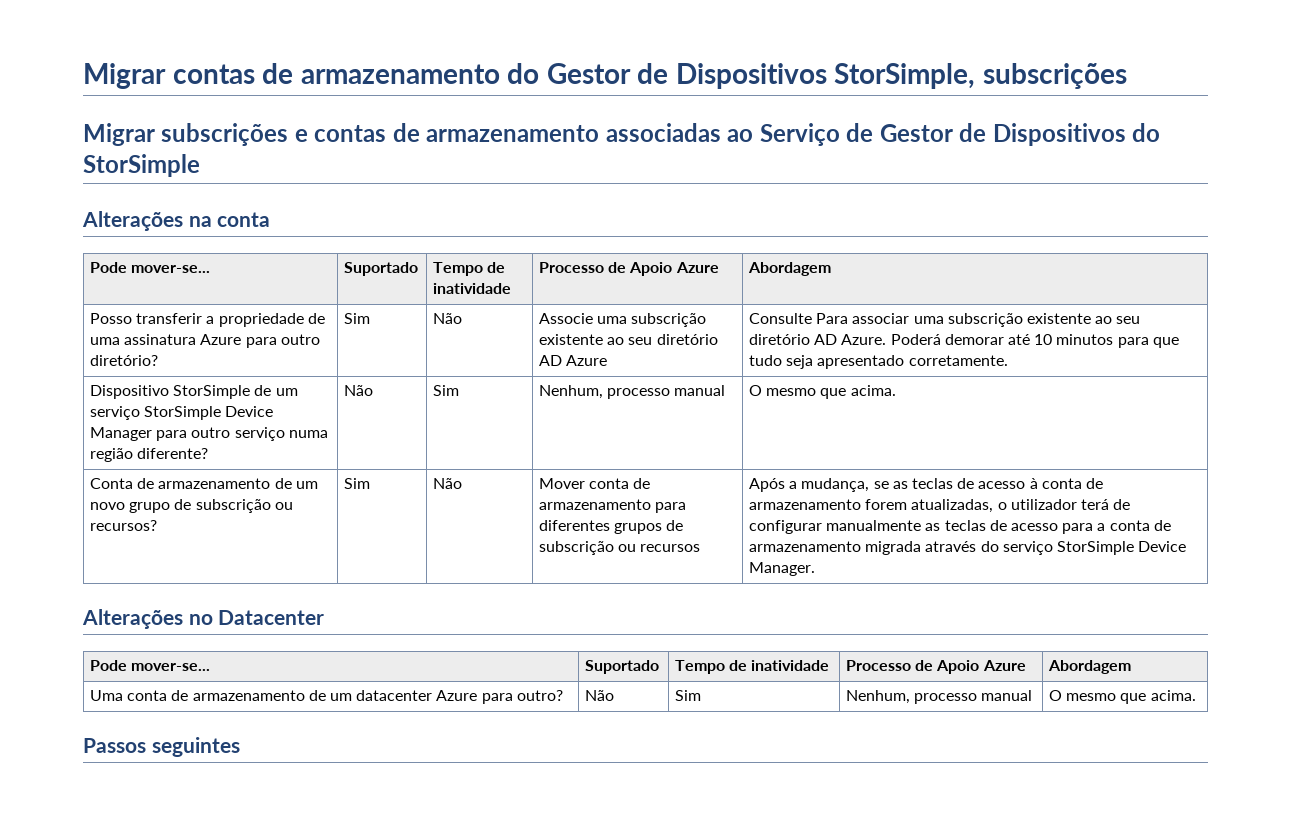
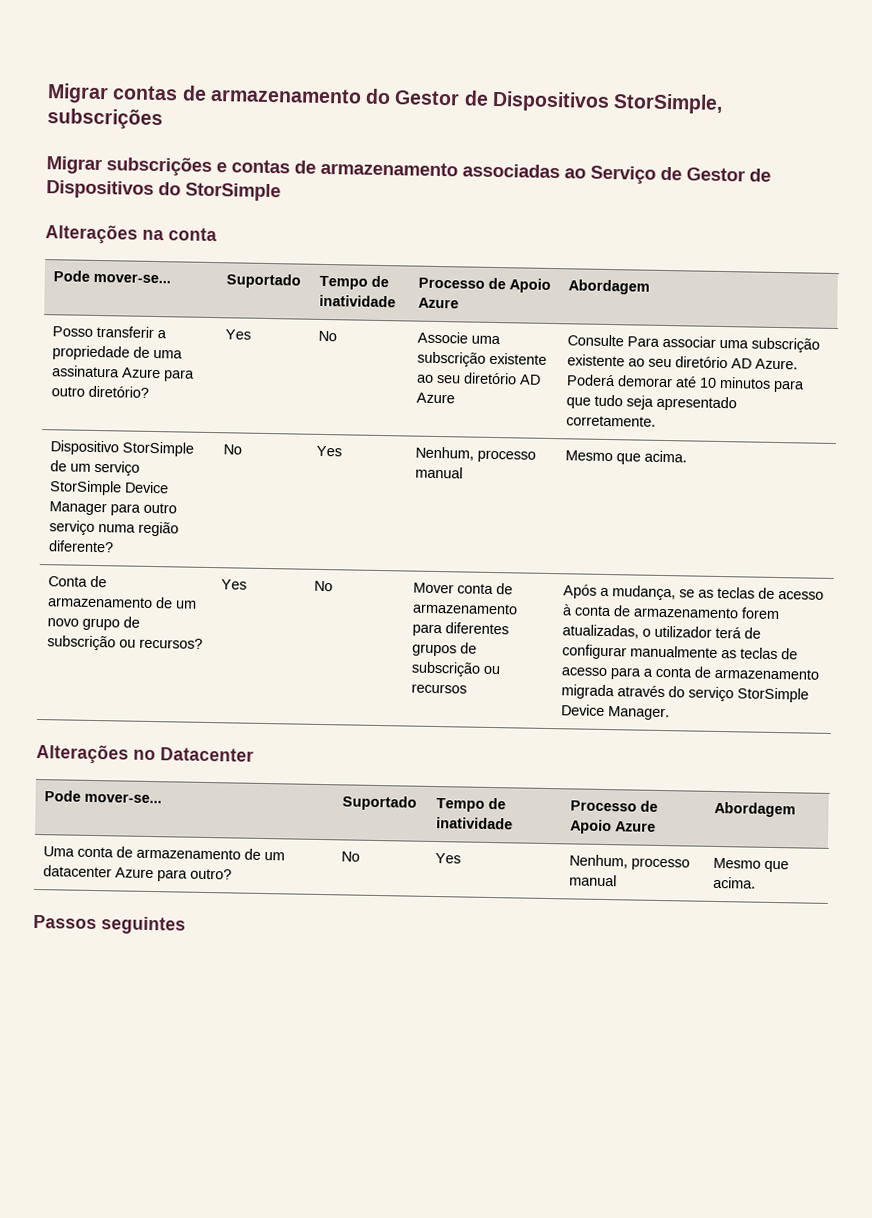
[344,313,371,324] [433,313,463,324] Sim | Não -> [225,329,252,340] [318,330,338,342] Yes | No
[344,385,374,396] [433,385,460,396] [539,385,726,399] [749,385,817,396] Não | Sim | Nenhum, processo manual | O mesmo -> [223,444,243,455] [316,445,343,457] [415,446,537,463] [415,466,464,479] [565,450,614,462] No | Yes | Nenhum, processo manual | Mesmo
[344,478,371,489] [433,478,463,489] Sim | Não -> [221,579,248,590] [314,580,334,592] Yes | No
[585,690,615,701] [675,690,702,701] [846,690,1033,704] [1049,690,1117,701] Não | Sim | Nenhum, processo manual | O mesmo -> [341,851,361,862] [435,853,462,864] [569,854,691,871] [569,874,618,887] [713,857,762,869] No | Yes | Nenhum, processo manual | Mesmo

